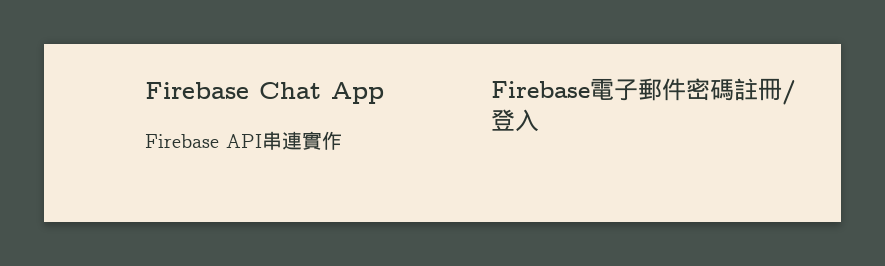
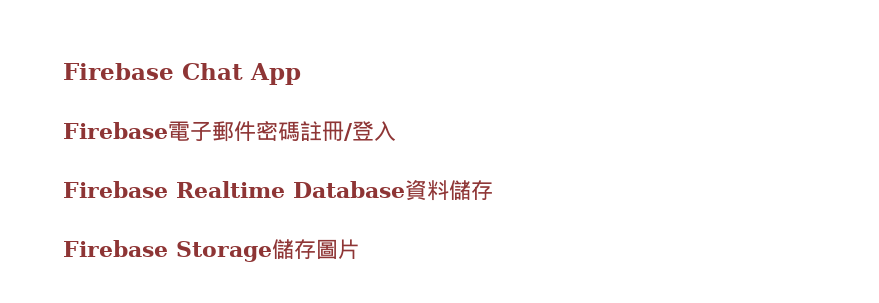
[145,131,342,150] // Firebase API串連實作 -> (301, 74) none
(539, 120) none -> [63,180,493,201] [63,239,360,262] // Firebase Realtime Database資料儲存 // Firebase Storage儲存圖片

